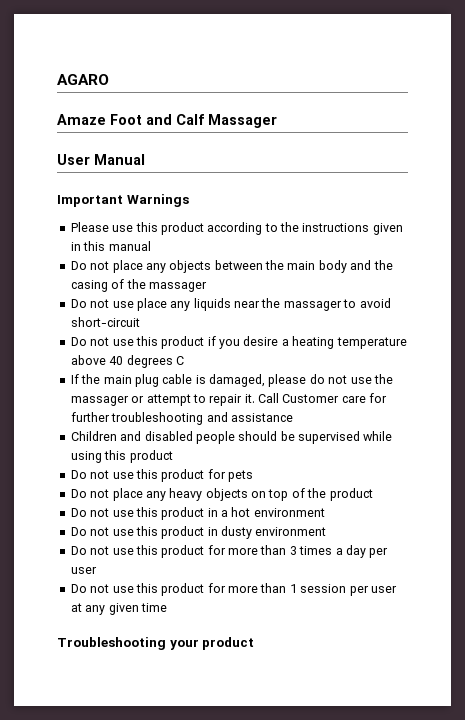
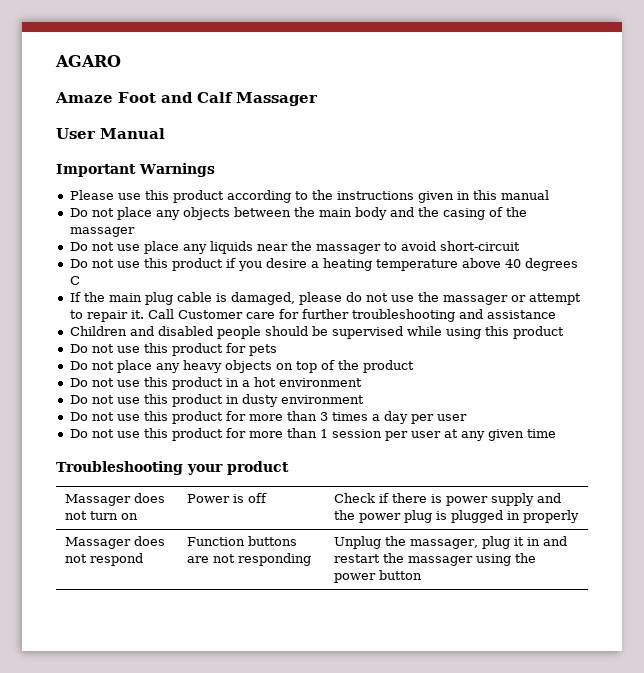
(255, 643) none -> [65,493,166,506] [65,511,139,520] [187,493,268,503] [334,493,562,506] [334,510,580,523] [65,536,166,549] [65,553,144,566] [187,536,298,546] [187,553,312,566] [334,536,568,549] [334,553,537,566] [334,570,423,583] // Massager does not turn on | Power is off | Check if there is power supply and the power plug is plugged in properly // Massager does not respond | Function buttons are not responding | Unplug the massager, plug it in and restart the massager using the power button

